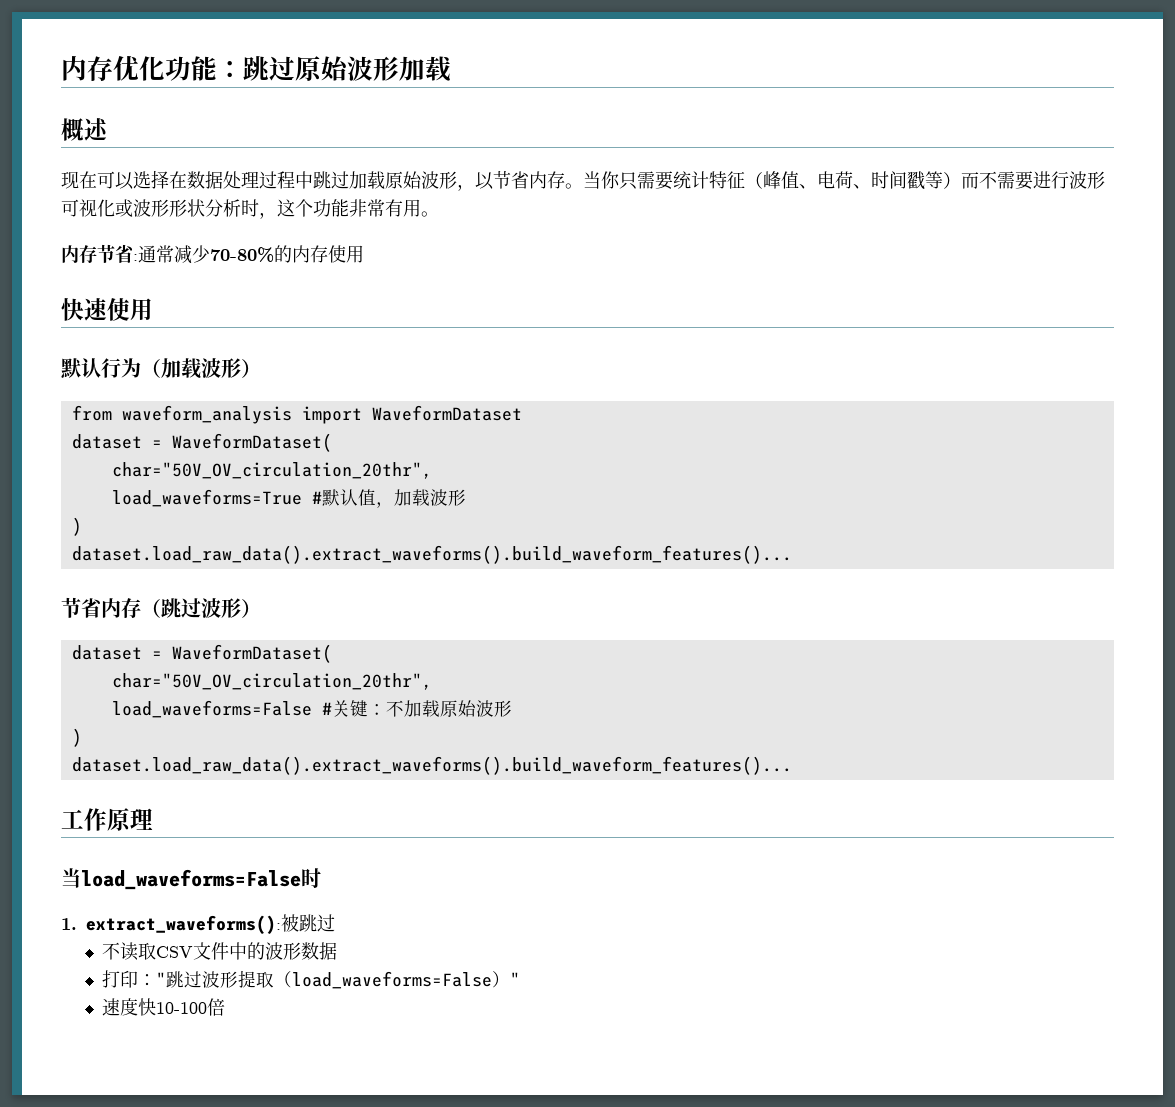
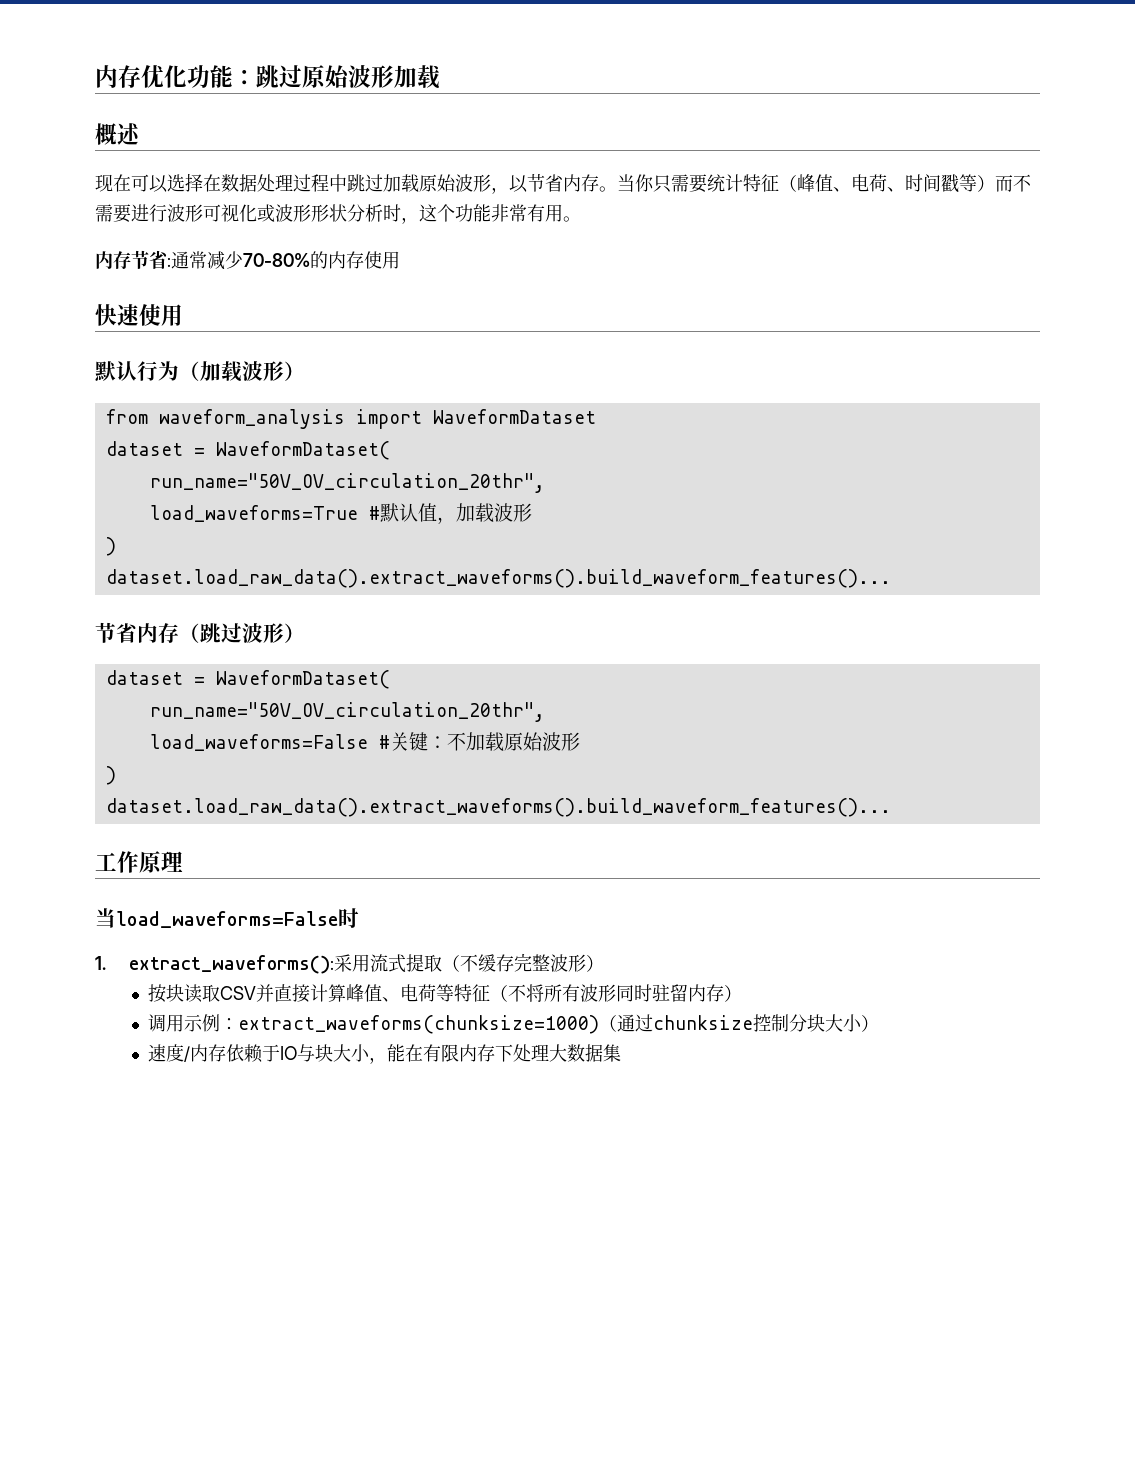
[111,462,432,479] char="50V_OV_circulation_20thr", -> [149,473,545,493] run_name="50V_OV_circulation_20thr",
[111,673,432,690] char="50V_OV_circulation_20thr", -> [149,702,545,722] run_name="50V_OV_circulation_20thr",
[281,914,335,932] [102,942,338,961] [102,970,521,989] 被跳过 // 不读取CSV文件中的波形数据 // 打印："跳过波形提取（load_waveforms=False）" -> [333,953,604,973] [148,984,743,1003] [148,1014,880,1034] 采用流式提取（不缓存完整波形） // 按块读取CSV并直接计算峰值、电荷等特征（不将所有波形同时驻留内存） // 调用示例：extract_waveforms(chunksize=1000)（通过chunksize控制分块大小）
[138,998,226,1016] 快10-100倍 -> [184,1044,622,1064] /内存依赖于IO与块大小，能在有限内存下处理大数据集

